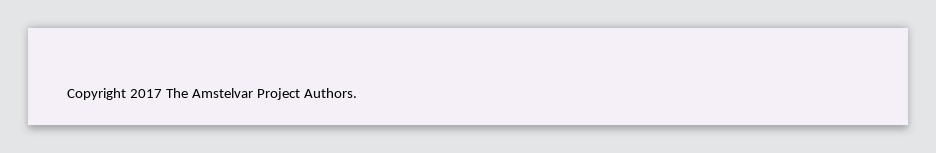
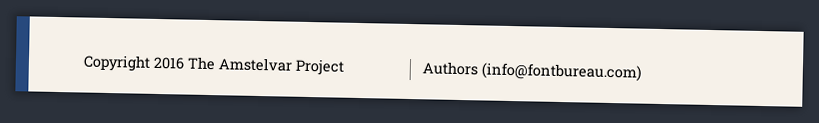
[129,89,162,98] 2017 -> [153,56,185,70] 2016
[303,88,357,98] Authors. -> [422,61,642,82] Authors (info@fontbureau.com)

